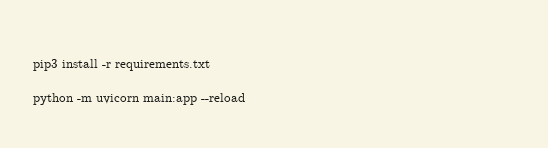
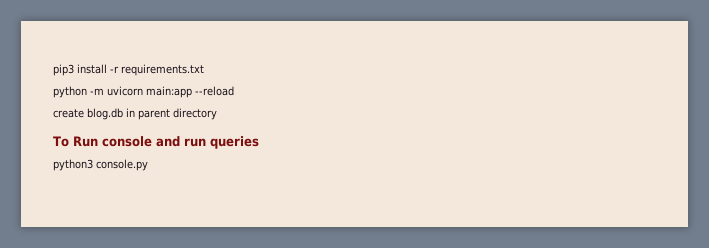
(245, 97) none -> [53,108,217,120] [53,136,259,149] [53,159,148,171] // create blog.db in parent directory // To Run console and run queries // python3 console.py

